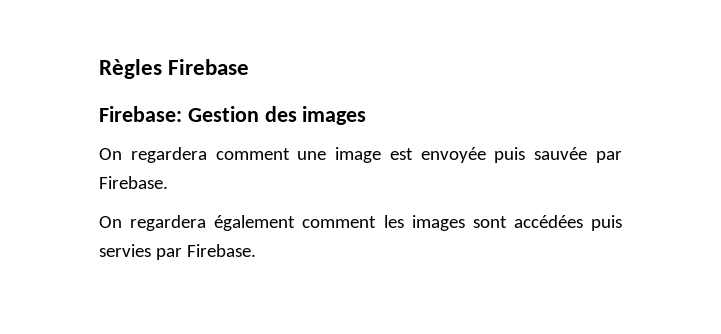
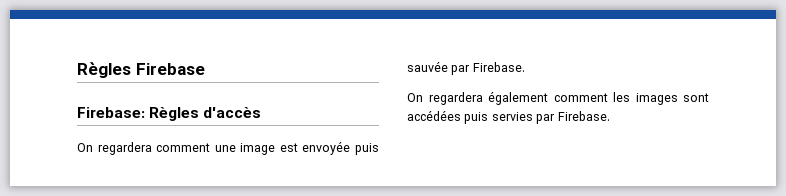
[187,106,367,125] Gestion des images -> [149,107,262,121] Règles d'accès

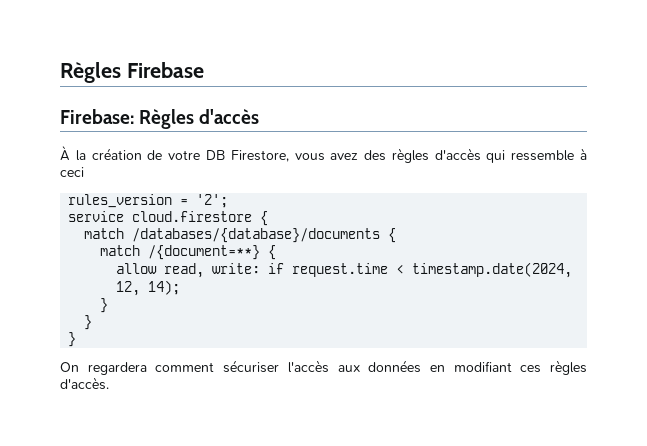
[77,141,379,155] [407,61,525,75] [407,91,709,105] [407,110,610,124] On regardera comment une image est envoyée puis sauvée par Firebase. // On regardera également comment les images sont accédées puis servies par Firebase. -> [60,146,587,163] [60,167,84,177] [68,194,229,208] [68,211,269,226] [84,228,397,243] [100,245,277,260] [116,262,573,278] [116,280,181,296] [100,298,109,313] [84,315,93,330] [68,332,77,347] [60,360,587,375] [60,377,109,390] À la création de votre DB Firestore, vous avez des règles d'accès qui ressemble à ceci // rules_version = '2'; // service cloud.firestore { // match /databases/{database}/documents { // match /{document=**} { // allow read, write: if request.time < timestamp.date(2024, 12, 14); // } // } // } // On regardera comment sécuriser l'accès aux données en modifiant ces règles d'accès.

